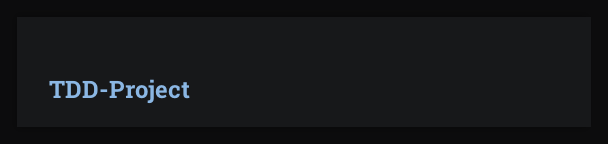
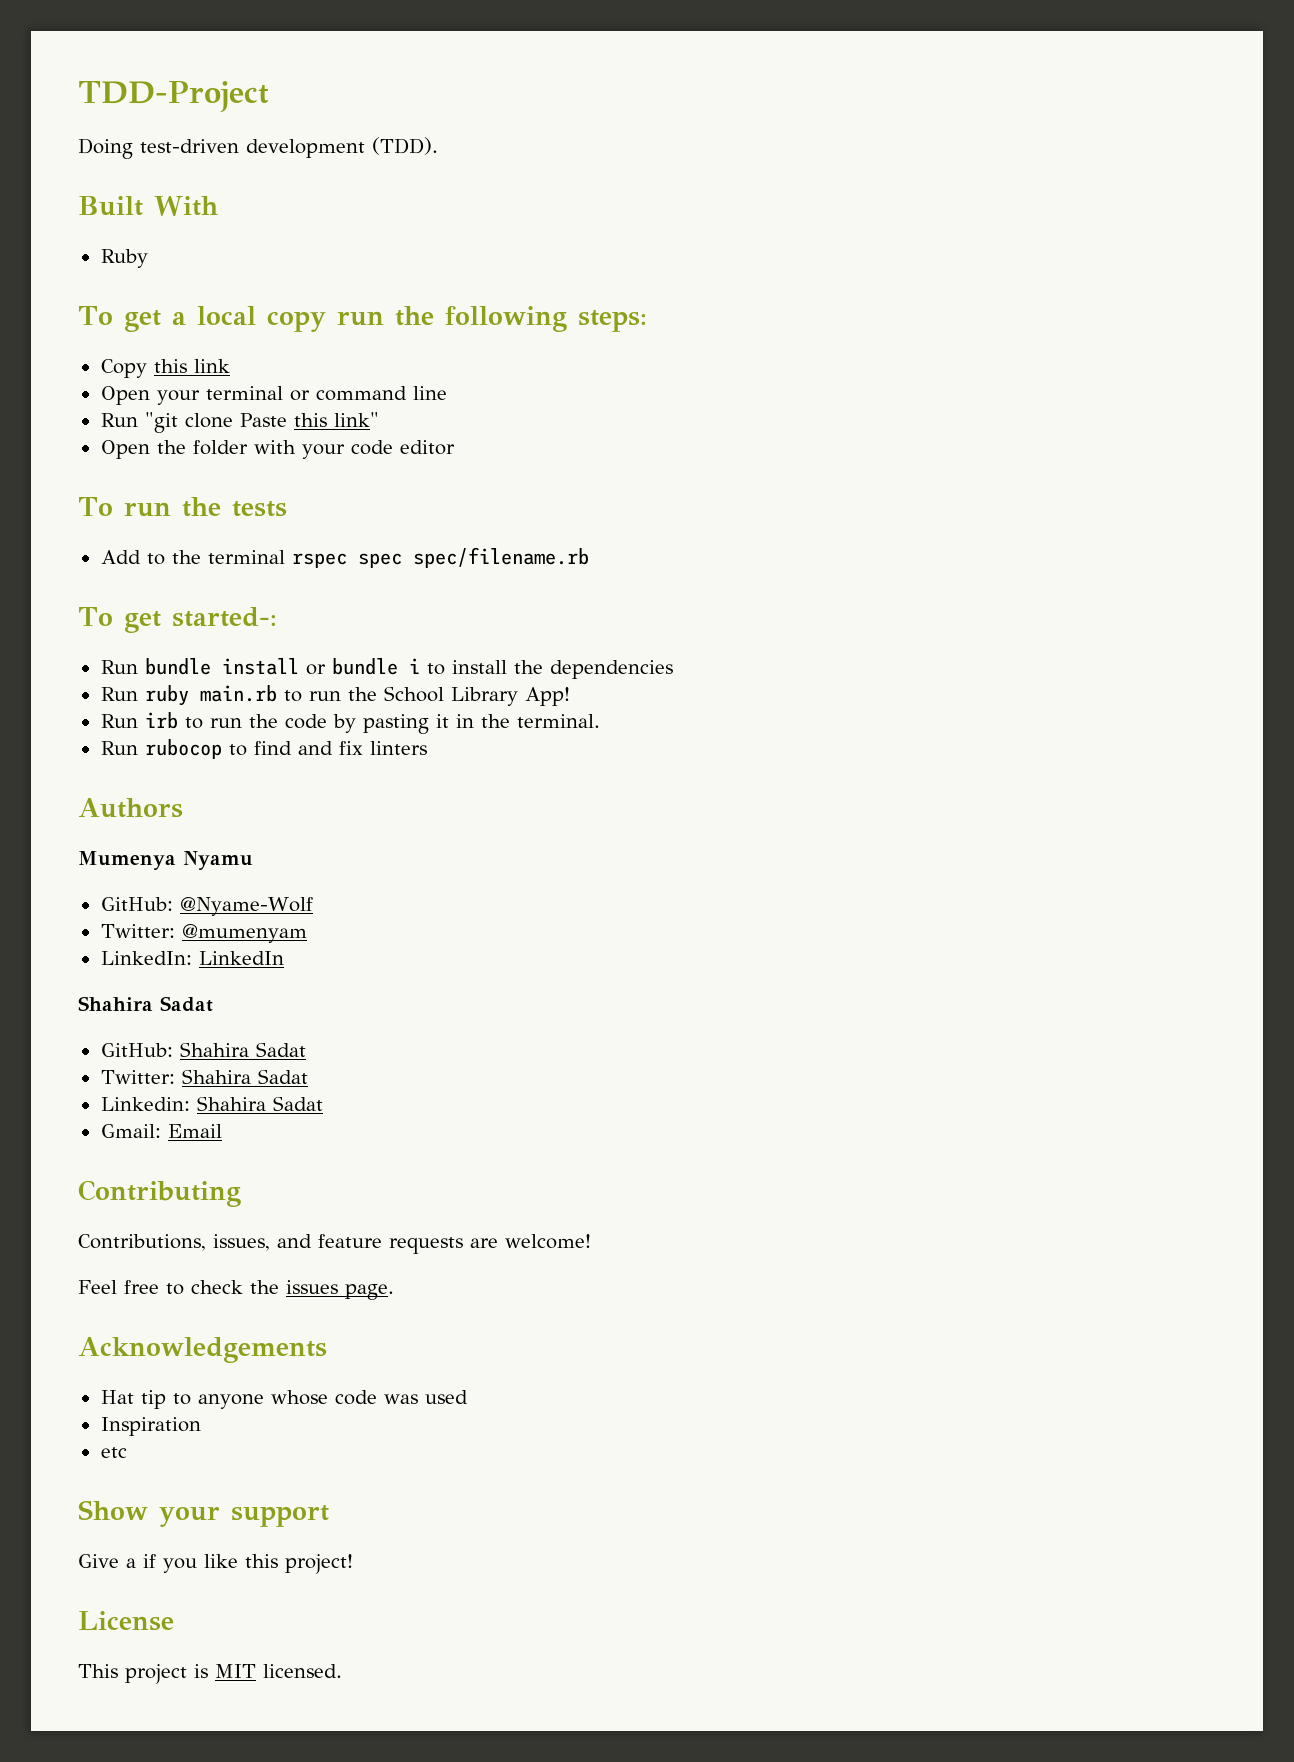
(190, 91) none -> [78,137,438,159] [78,196,218,216] [100,249,148,268] [78,306,647,332] [100,359,230,378] [100,386,447,405] [100,412,379,433] [100,440,455,459] [78,497,287,517] [100,547,589,568] [78,607,277,633] [100,658,673,679] [100,685,570,706] [100,712,600,734] [100,739,427,759] [78,798,183,818] [78,851,253,870] [100,897,313,916] [100,924,307,943] [100,951,284,965] [78,996,213,1012] [100,1042,306,1057] [100,1069,308,1084] [100,1096,323,1111] [100,1124,222,1138] [78,1180,241,1207] [78,1234,591,1254] [78,1280,394,1300] [78,1337,327,1363] [100,1390,468,1409] [100,1417,201,1436] [100,1447,127,1458] [78,1500,329,1527] [78,1554,353,1574] [78,1611,174,1631] [78,1664,342,1684] // Doing test-driven development (TDD). // Built With // Ruby // To get a local copy run the following steps: // Copy this link // Open your terminal or command line // Run "git clone Paste this link" // Open the folder with your code editor // To run the tests // Add to the terminal rspec spec spec/filename.rb // To get started-: // Run bundle install or bundle i to install the dependencies // Run ruby main.rb to run the School Library App! // Run irb to run the code by pasting it in the terminal. // Run rubocop to find and fix linters // Authors // Mumenya Nyamu // GitHub: @Nyame-Wolf // Twitter: @mumenyam // LinkedIn: LinkedIn // Shahira Sadat // GitHub: Shahira Sadat // Twitter: Shahira Sadat // Linkedin: Shahira Sadat // Gmail: Email // Contributing // Contributions, issues, and feature requests are welcome! // Feel free to check the issues page. // Acknowledgements // Hat tip to anyone whose code was used // Inspiration // etc // Show your support // Give a if you like this project! // License // This project is MIT licensed.

